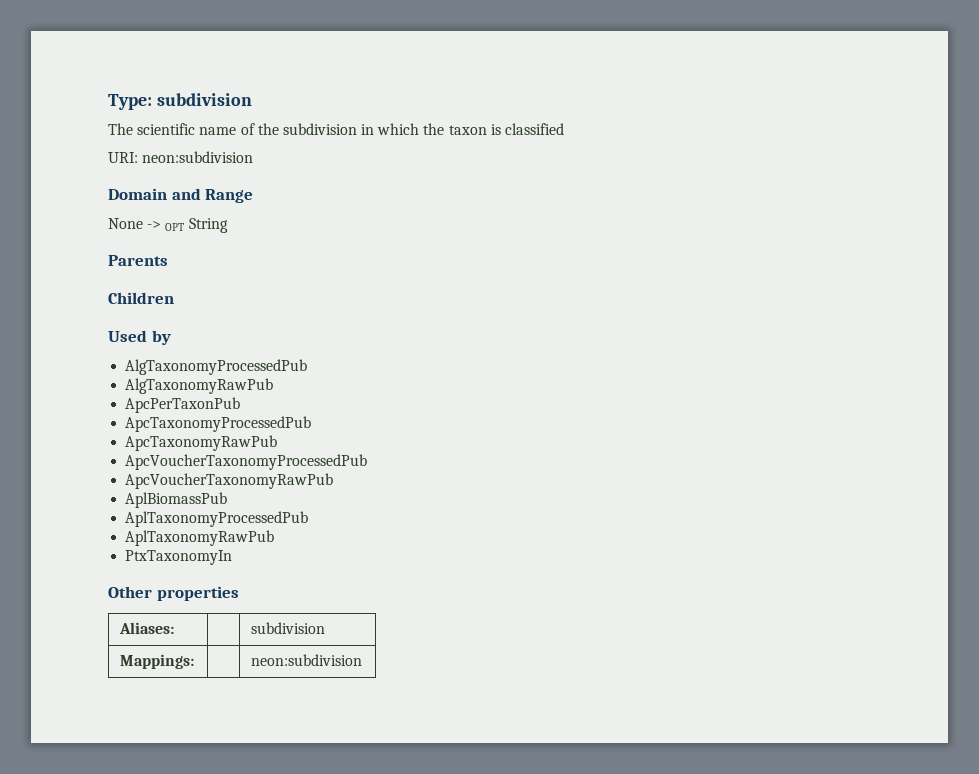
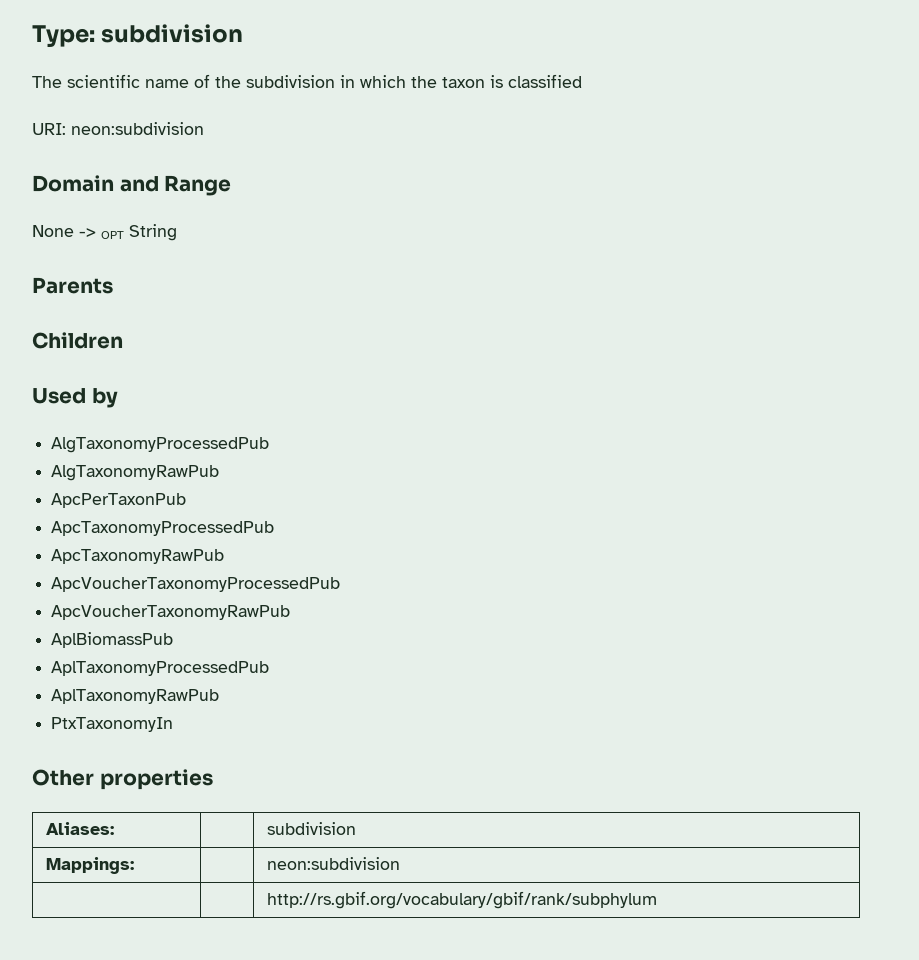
(363, 660) none -> [266,891,657,909] // | | http://rs.gbif.org/vocabulary/gbif/rank/subphylum

